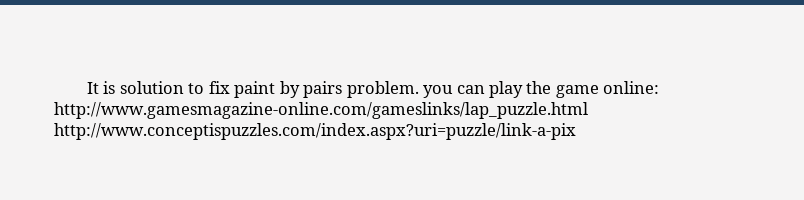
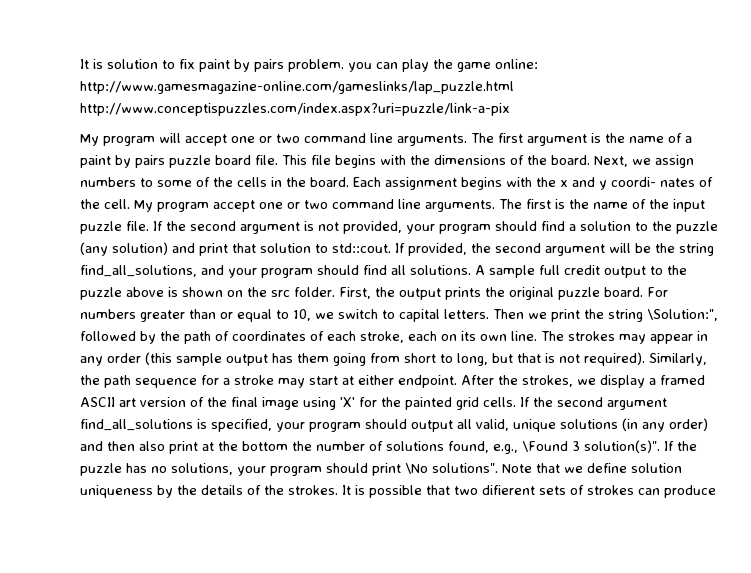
(576, 131) none -> [80,133,692,146] [80,155,694,168] [80,177,713,190] [80,199,705,212] [80,221,718,234] [80,242,714,256] [80,265,687,278] [80,287,668,300] [80,309,718,322] [80,331,708,344] [80,352,707,366] [80,375,705,388] [80,397,667,410] [80,418,708,432] [80,440,697,454] [80,463,682,476] [80,485,716,498] // My program will accept one or two command line arguments. The first argument is the name of a paint by pairs puzzle board file. This file begins with the dimensions of the board. Next, we assign numbers to some of the cells in the board. Each assignment begins with the x and y coordi- nates of the cell. My program accept one or two command line arguments. The first is the name of the input puzzle file. If the second argument is not provided, your program should find a solution to the puzzle (any solution) and print that solution to std::cout. If provided, the second argument will be the string find_all_solutions, and your program should find all solutions. A sample full credit output to the puzzle above is shown on the src folder. First, the output prints the original puzzle board. For numbers greater than or equal to 10, we switch to capital letters. Then we print the string \Solution:", followed by the path of coordinates of each stroke, each on its own line. The strokes may appear in any order (this sample output has them going from short to long, but that is not required). Similarly, the path sequence for a stroke may start at either endpoint. After the strokes, we display a framed ASCII art version of the final image using 'X' for the painted grid cells. If the second argument find_all_solutions is specified, your program should output all valid, unique solutions (in any order) and then also print at the bottom the number of solutions found, e.g., \Found 3 solution(s)". If the puzzle has no solutions, your program should print \No solutions". Note that we define solution uniqueness by the details of the strokes. It is possible that two difierent sets of strokes can produce

